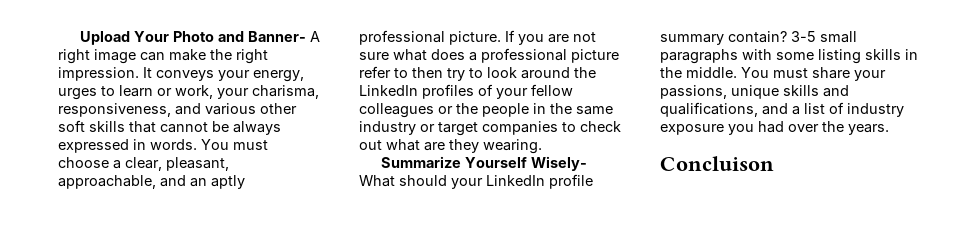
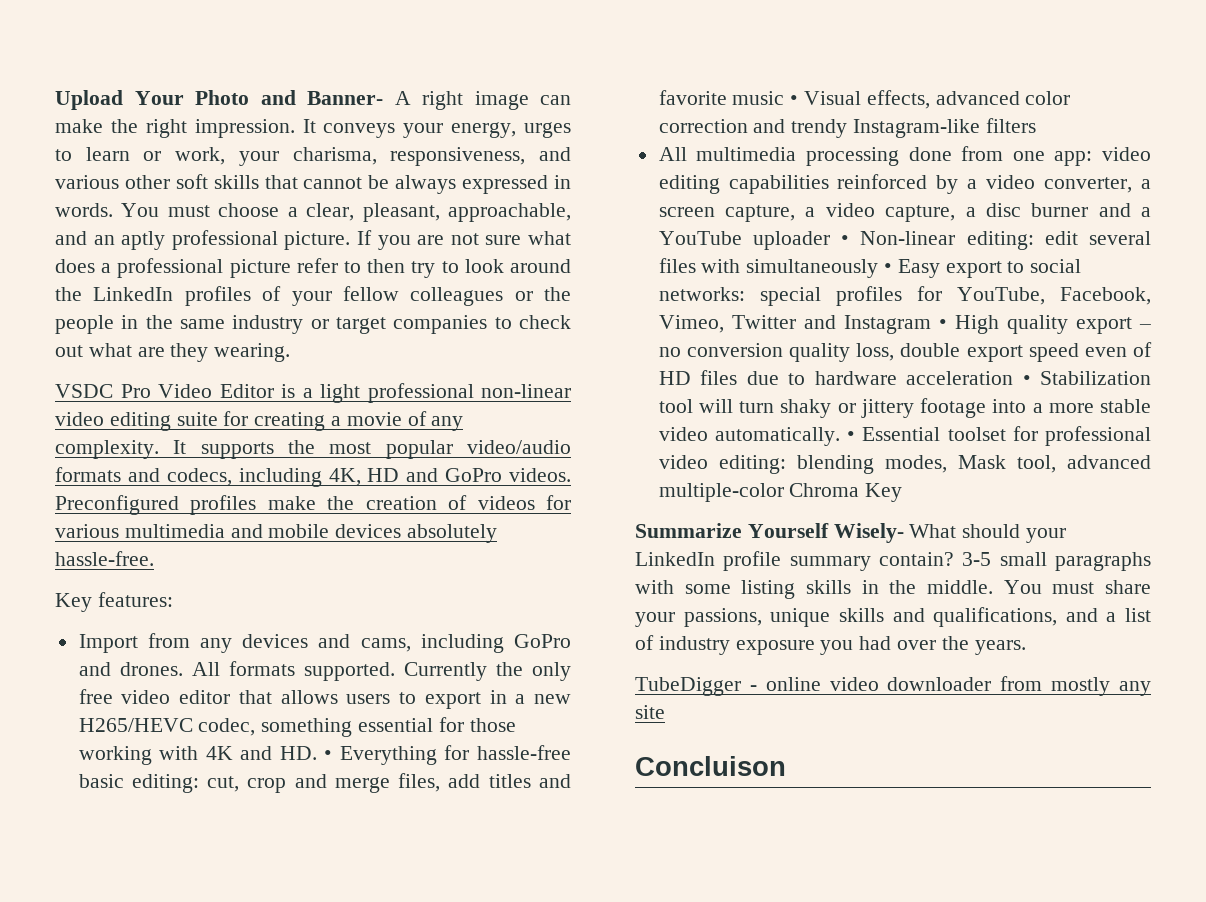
(542, 146) none -> [55,383,571,403] [55,411,464,431] [55,440,571,459] [55,467,571,487] [55,495,572,515] [55,524,498,543] [55,551,154,566] [55,592,173,612] [78,633,571,653] [78,661,571,681] [78,689,572,709] [78,717,516,737] [78,745,571,765] [78,773,571,793] [658,90,1071,109] [658,118,1036,138] [658,146,1151,166] [658,174,1151,194] [658,203,1151,222] [658,231,1151,250] [658,258,1082,278] [658,286,1151,306] [658,315,1151,334] [658,342,1152,362] [658,370,1151,385] [658,398,1151,418] [658,426,1151,446] [658,455,1151,474] [658,483,903,502] // VSDC Pro Video Editor is a light professional non-linear video editing suite for creating a movie of any complexity. It supports the most popular video/audio formats and codecs, including 4K, HD and GoPro videos. Preconfigured profiles make the creation of videos for various multimedia and mobile devices absolutely hassle-free. // Key features: // Import from any devices and cams, including GoPro and drones. All formats supported. Сurrently the only free video editor that allows users to export in a new H265/HEVC codec, something essential for those working with 4K and HD. • Everything for hassle-free basic editing: cut, crop and merge files, add titles and favorite music • Visual effects, advanced color correction and trendy Instagram-like filters // All multimedia processing done from one app: video editing capabilities reinforced by a video converter, a screen capture, a video capture, a disc burner and a YouTube uploader • Non-linear editing: edit several files with simultaneously • Easy export to social networks: special profiles for YouTube, Facebook, Vimeo, Twitter and Instagram • High quality export – no conversion quality loss, double export speed even of HD files due to hardware acceleration • Stabilization tool will turn shaky or jittery footage into a more stable video automatically. • Essential toolset for professional video editing: blending modes, Mask tool, advanced multiple-color Chroma Key
(889, 129) none -> [635,676,1151,696] [635,705,665,719] // TubeDigger - online video downloader from mostly any site

